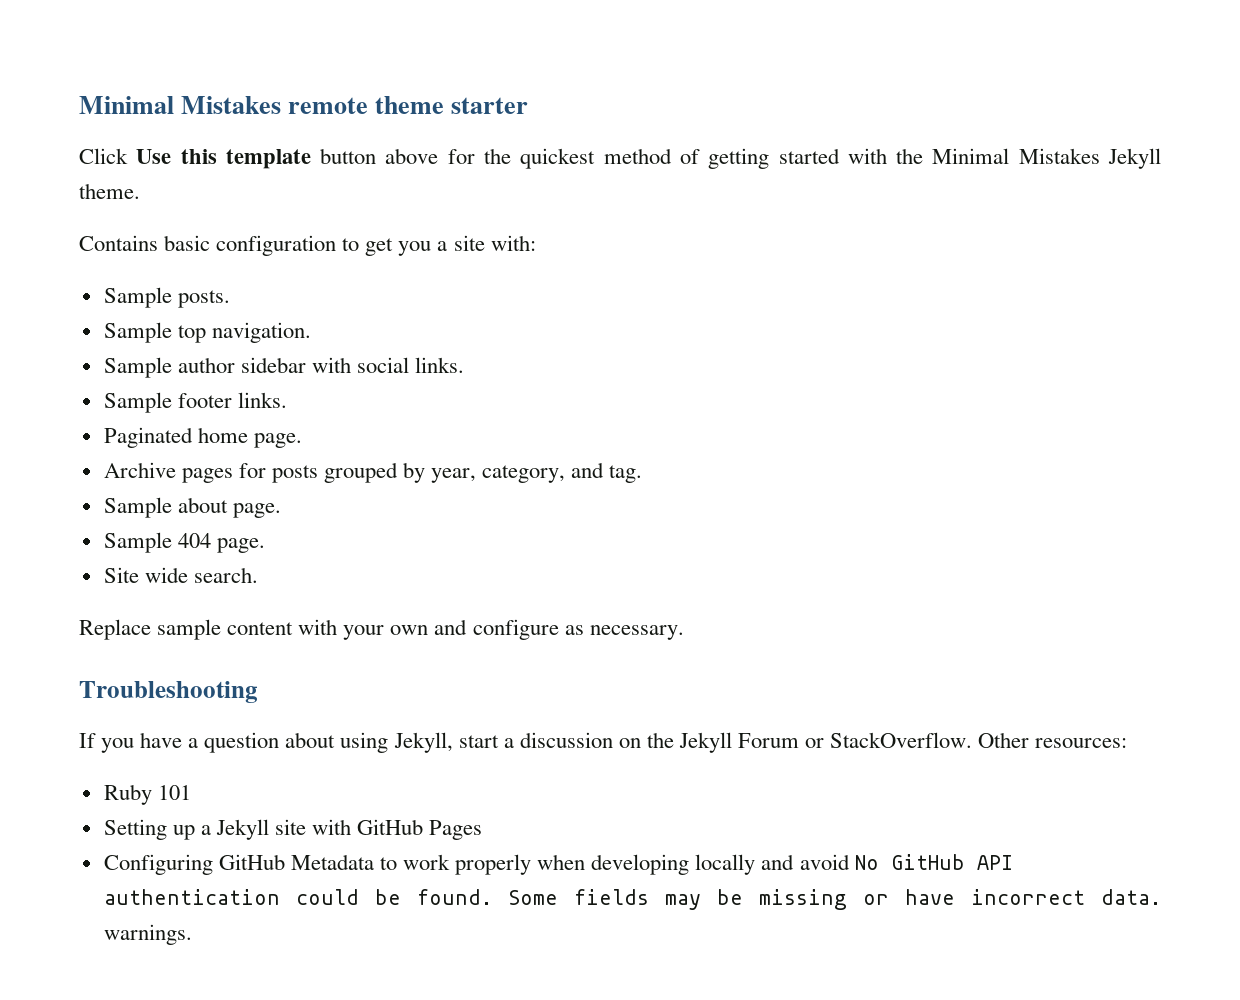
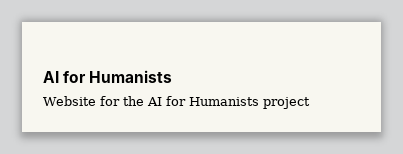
[79,96,529,114] [79,148,1161,169] [79,183,140,199] [79,235,536,256] [103,287,230,308] [103,322,311,343] [103,357,465,378] [103,392,287,413] [103,427,302,448] [103,462,643,483] [103,497,281,518] [103,532,265,553] [103,567,258,583] [79,619,684,640] [79,681,258,703] [79,732,1128,753] [103,784,191,805] [103,819,483,840] [103,854,1013,875] [103,889,1162,910] [103,924,192,945] Minimal Mistakes remote theme starter // Click Use this template button above for the quickest method of getting started with the Minimal Mistakes Jekyll theme. // Contains basic configuration to get you a site with: // Sample posts. // Sample top navigation. // Sample author sidebar with social links. // Sample footer links. // Paginated home page. // Archive pages for posts grouped by year, category, and tag. // Sample about page. // Sample 404 page. // Site wide search. // Replace sample content with your own and configure as necessary. // Troubleshooting // If you have a question about using Jekyll, start a discussion on the Jekyll Forum or StackOverflow. Other resources: // Ruby 101 // Setting up a Jekyll site with GitHub Pages // Configuring GitHub Metadata to work properly when developing locally and avoid No GitHub API authentication could be found. Some fields may be missing or have incorrect data. warnings. -> [43,70,173,83] [43,96,310,109] AI for Humanists // Website for the AI for Humanists project

